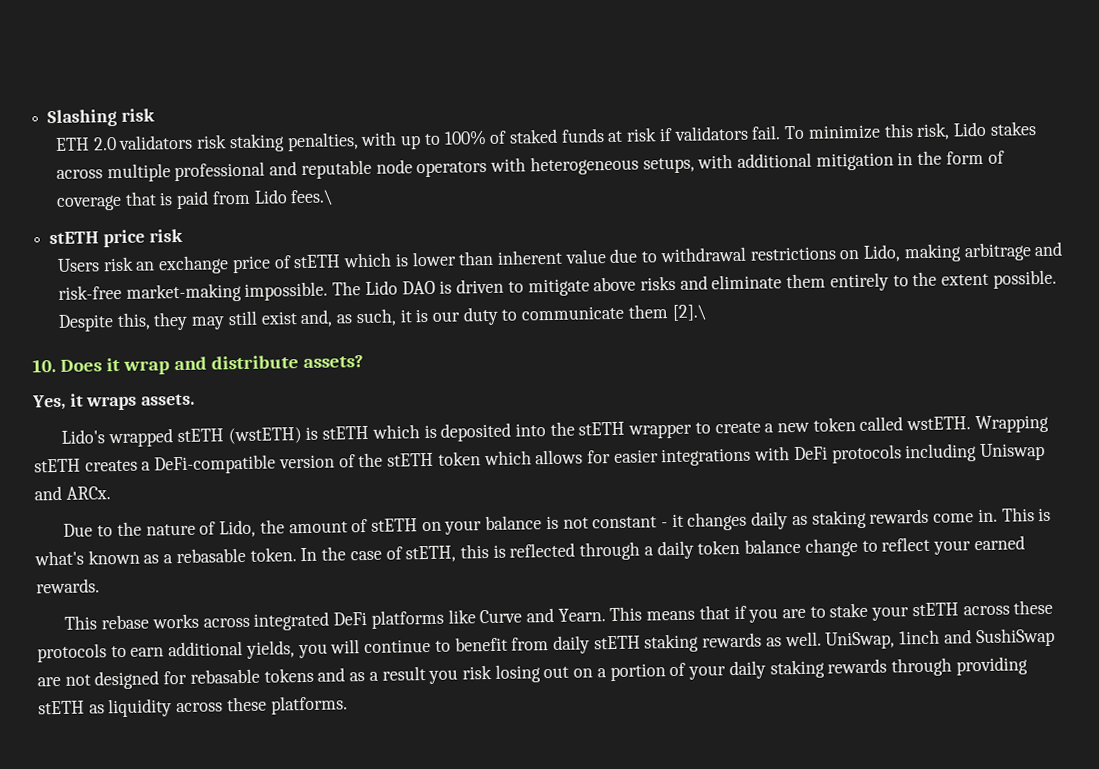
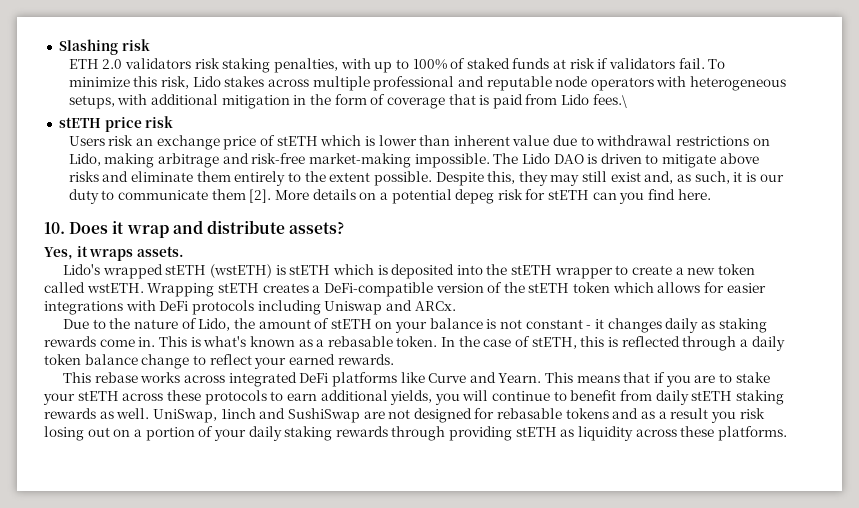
[671,304,707,322] [2].\ -> [249,189,711,204] [2]. More details on a potential depeg risk for stETH can you find here.

